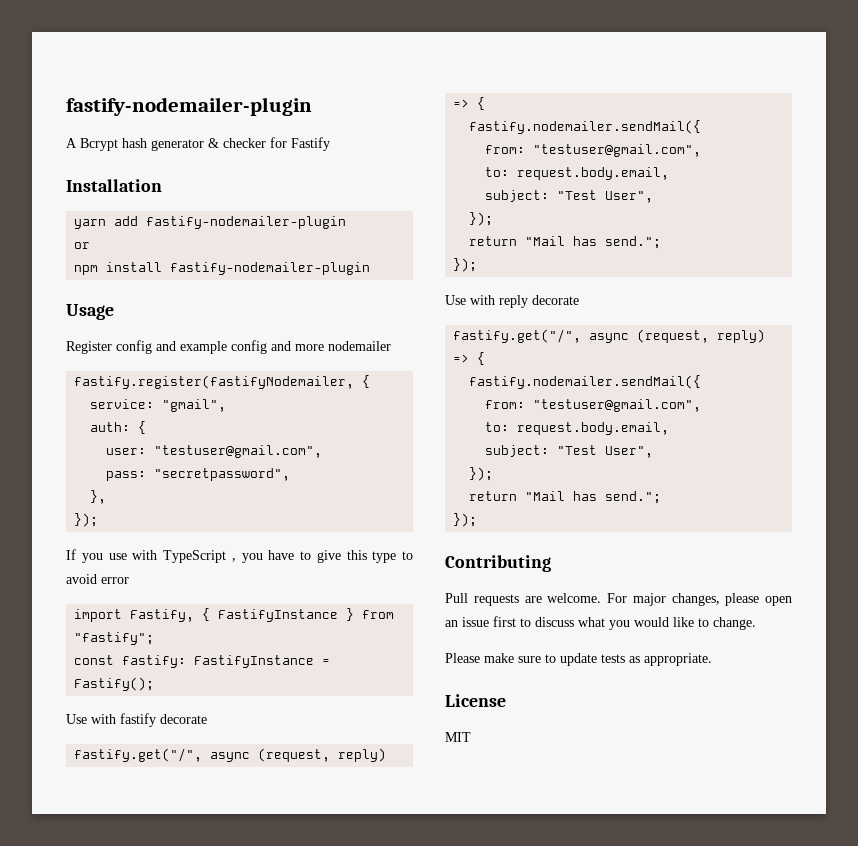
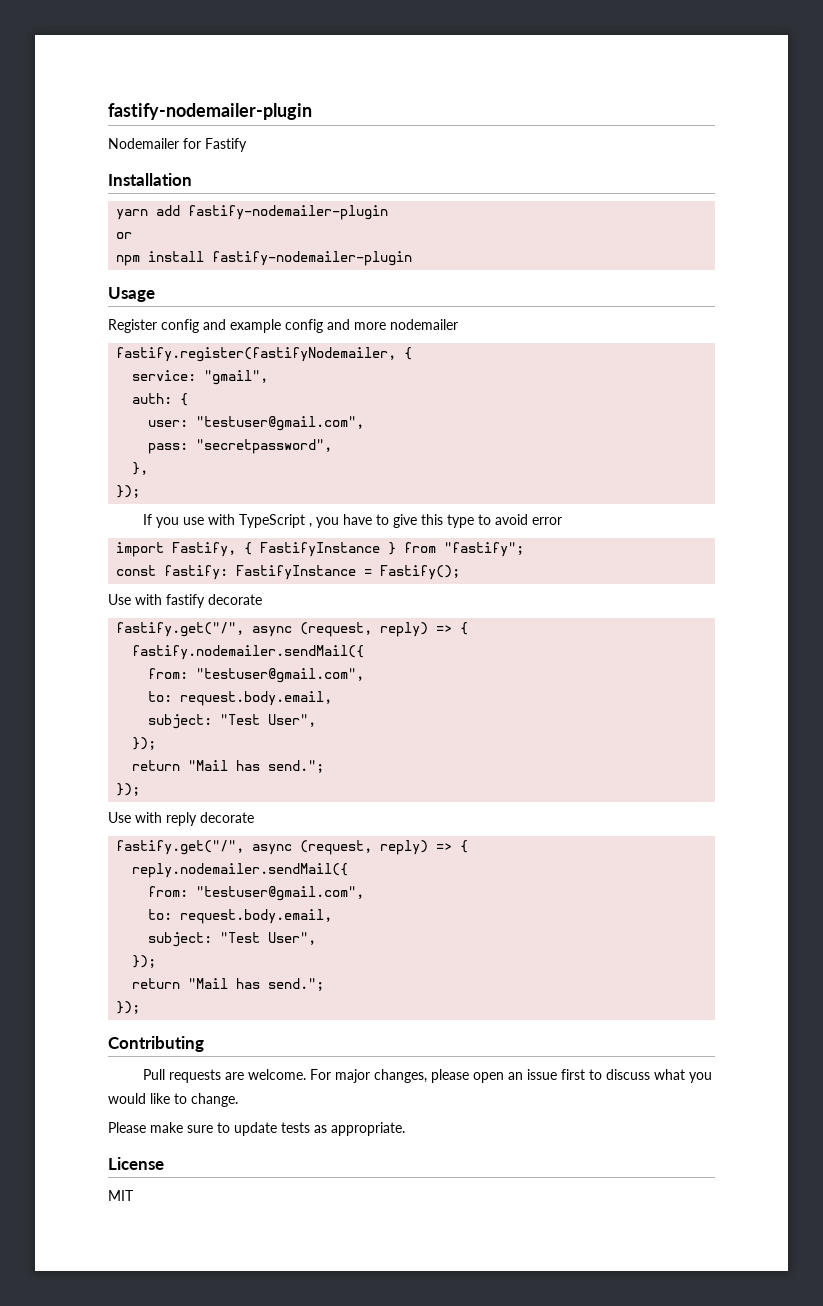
[66,97,312,116] [66,138,266,151] fastify-nodemailer-plugin // A Bcrypt hash generator & checker -> [108,103,312,120] [108,138,179,149] fastify-nodemailer-plugin // Nodemailer
[469,375,702,389] fastify.nodemailer.sendMail({ -> [132,863,349,878] reply.nodemailer.sendMail({

